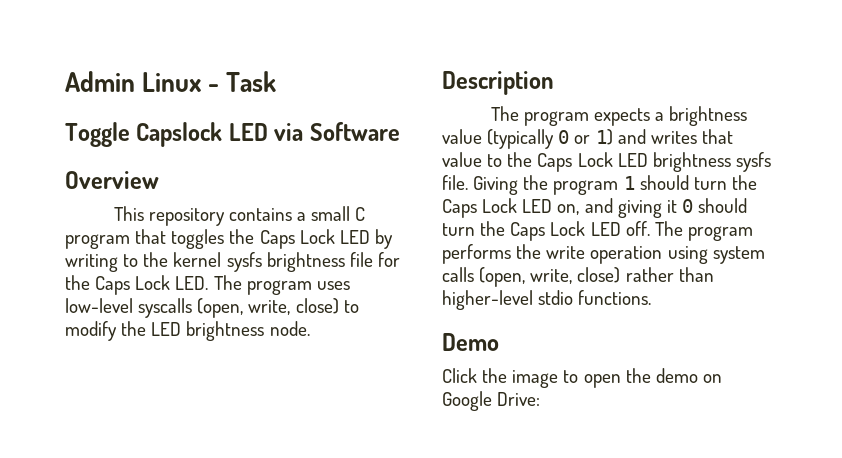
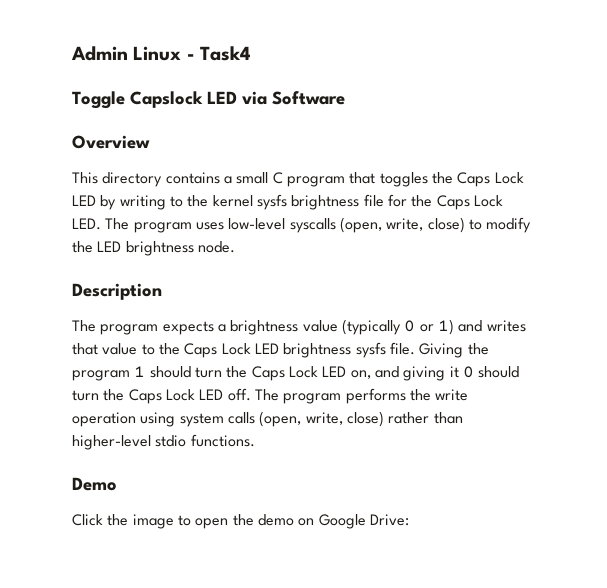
[226,71,277,92] Task -> [200,46,252,61] Task4
[148,208,225,226] repository -> [102,172,163,187] directory

